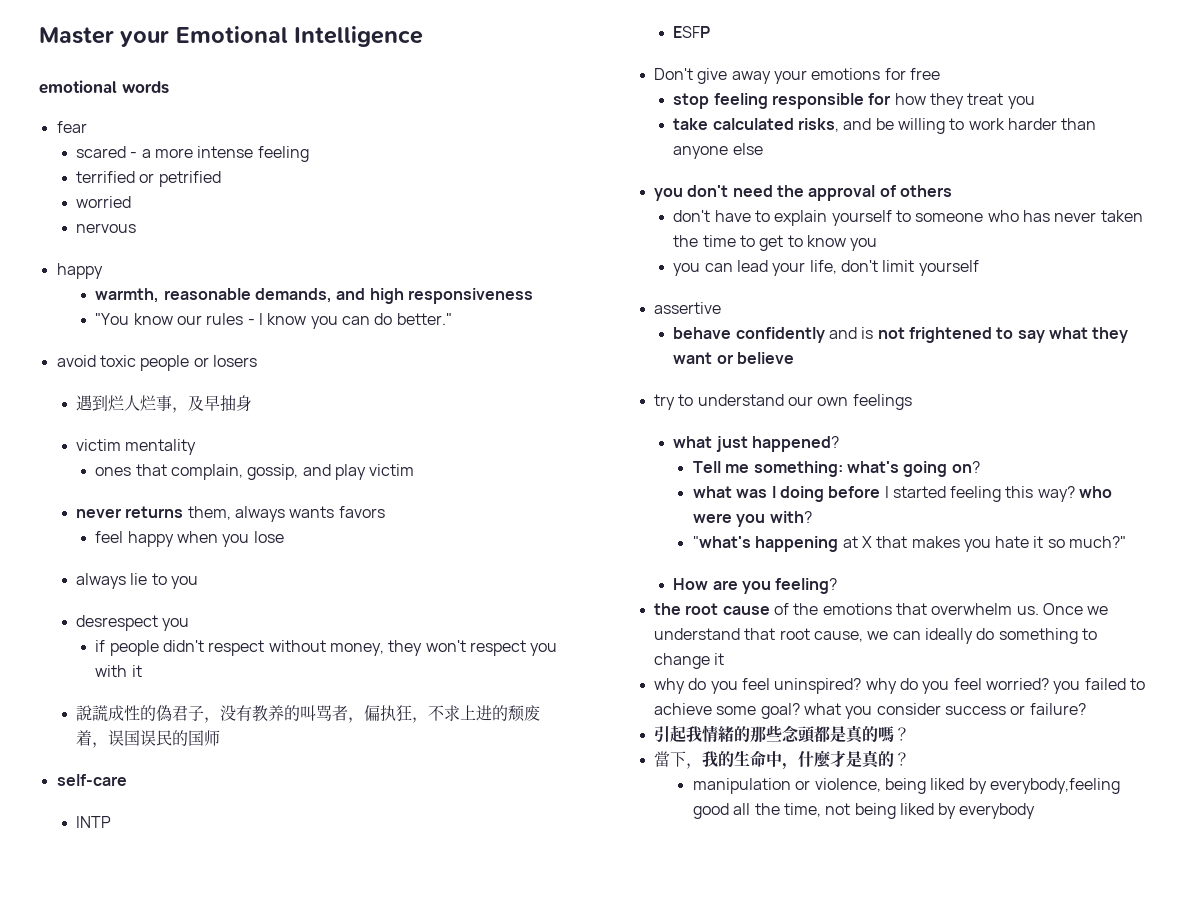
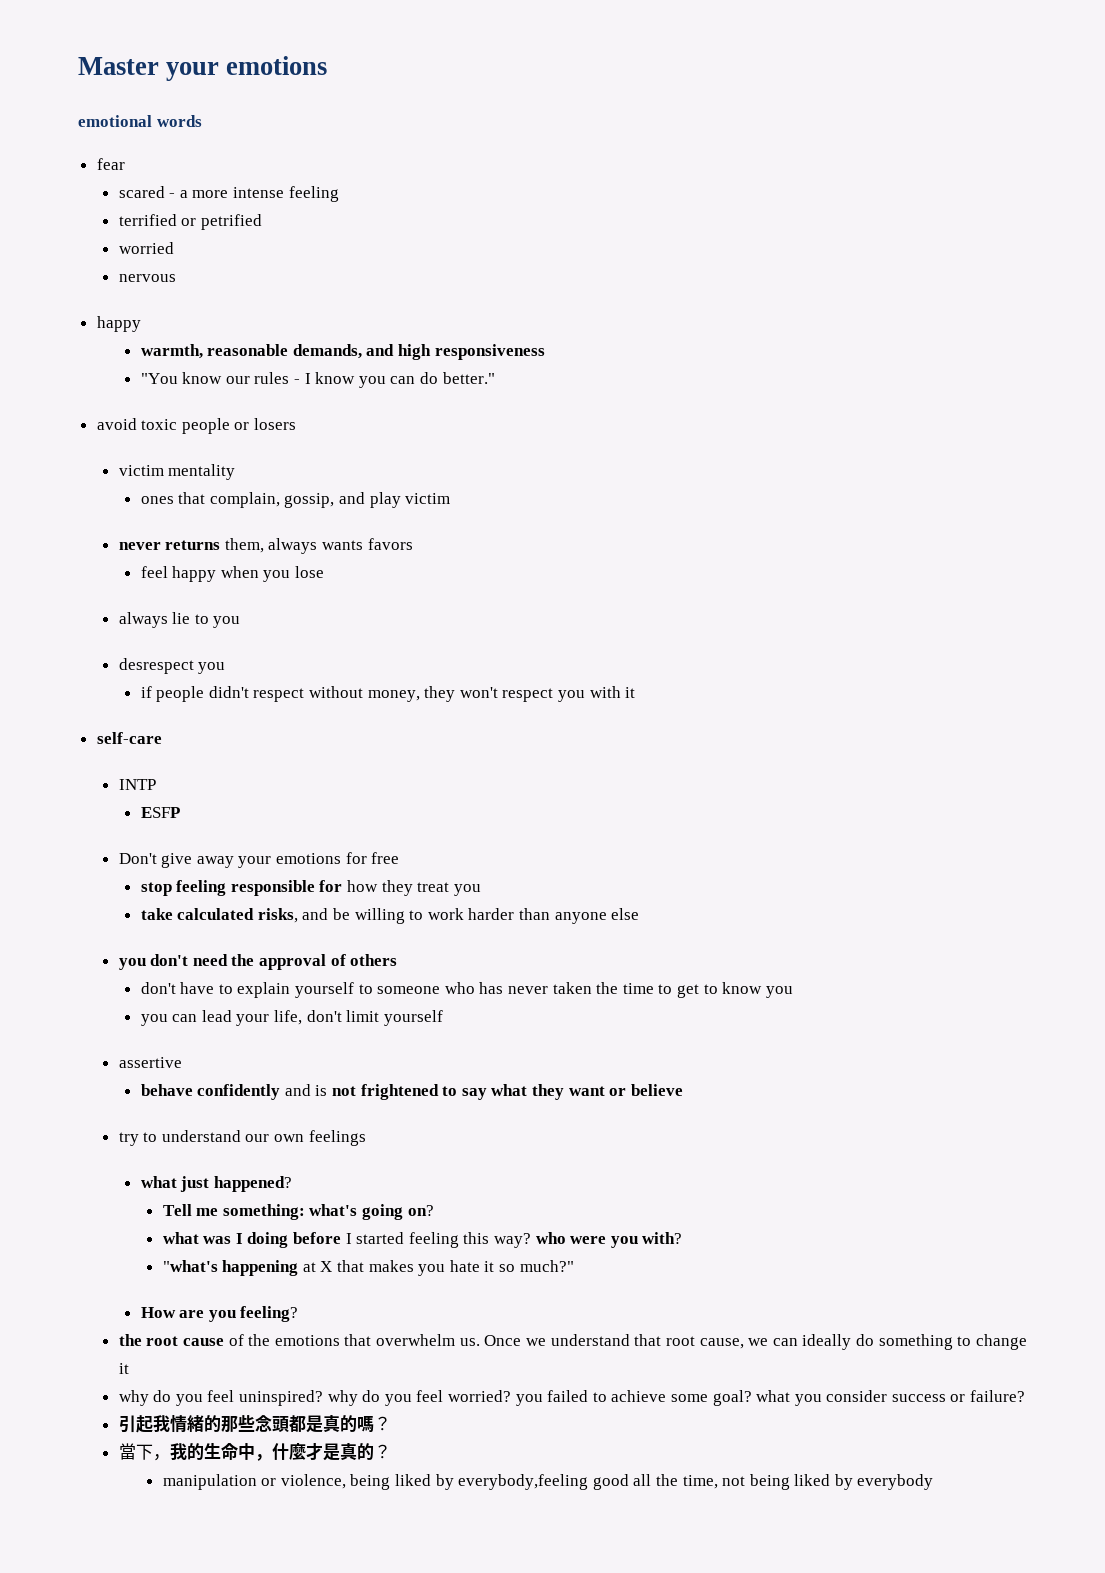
[175,26,424,47] Emotional Intelligence -> [226,56,328,75] emotions
[76,395,253,413] // 遇到烂人烂事，及早抽身 -> (297, 424) none
[76,705,541,723] [76,730,221,748] // 說謊成性的偽君子，没有教养的叫骂者，偏执狂，不求上进的颓废着，误国误民的国师 -> (636, 692) none

